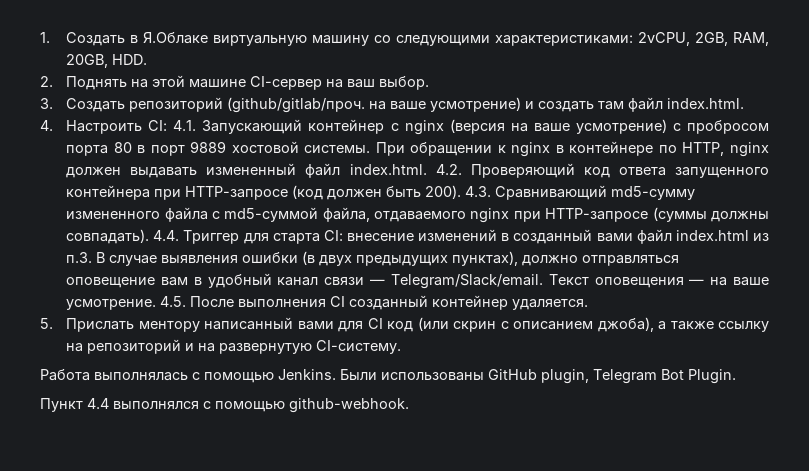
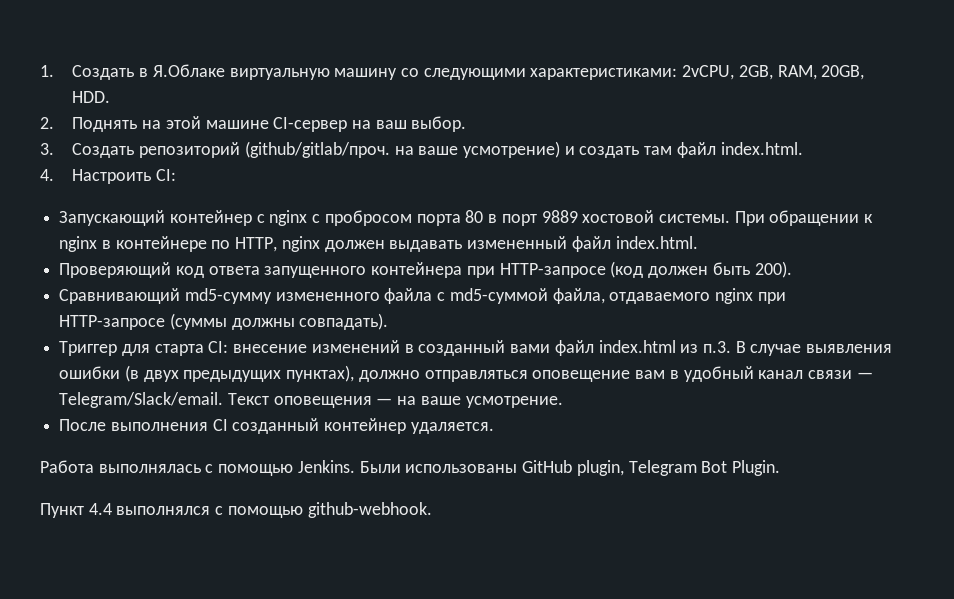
[173,120,197,131] 4.1. -> (177, 175) //
[449,119,667,134] (версия на ваше усмотрение) -> (308, 218) none
[435,164,462,175] 4.2. -> (698, 242) //
[465,186,492,197] 4.3. -> (792, 269) //
[153,230,180,241] 4.4. -> (389, 321) //
[160,296,187,307] 4.5. -> (563, 402) //
[40,317,769,332] [66,339,402,354] // 5. Прислать ментору написанный вами для CI код (или скрин с описанием джоба), а также ссылку на репозиторий и на развернутую CI-систему. -> (494, 428) none

